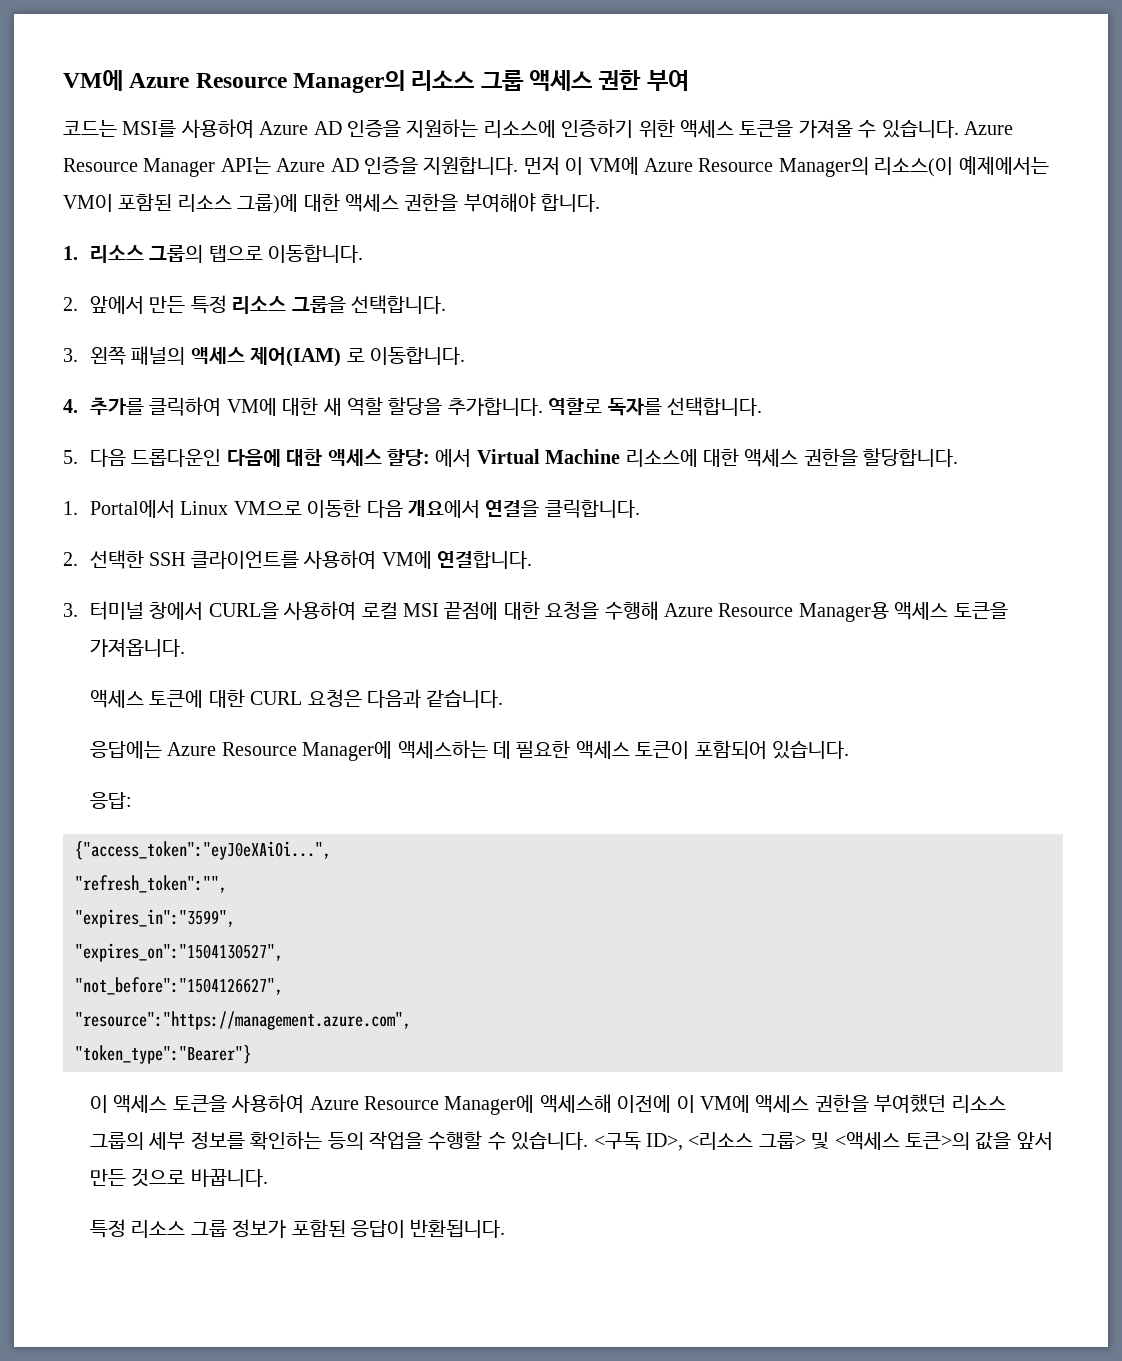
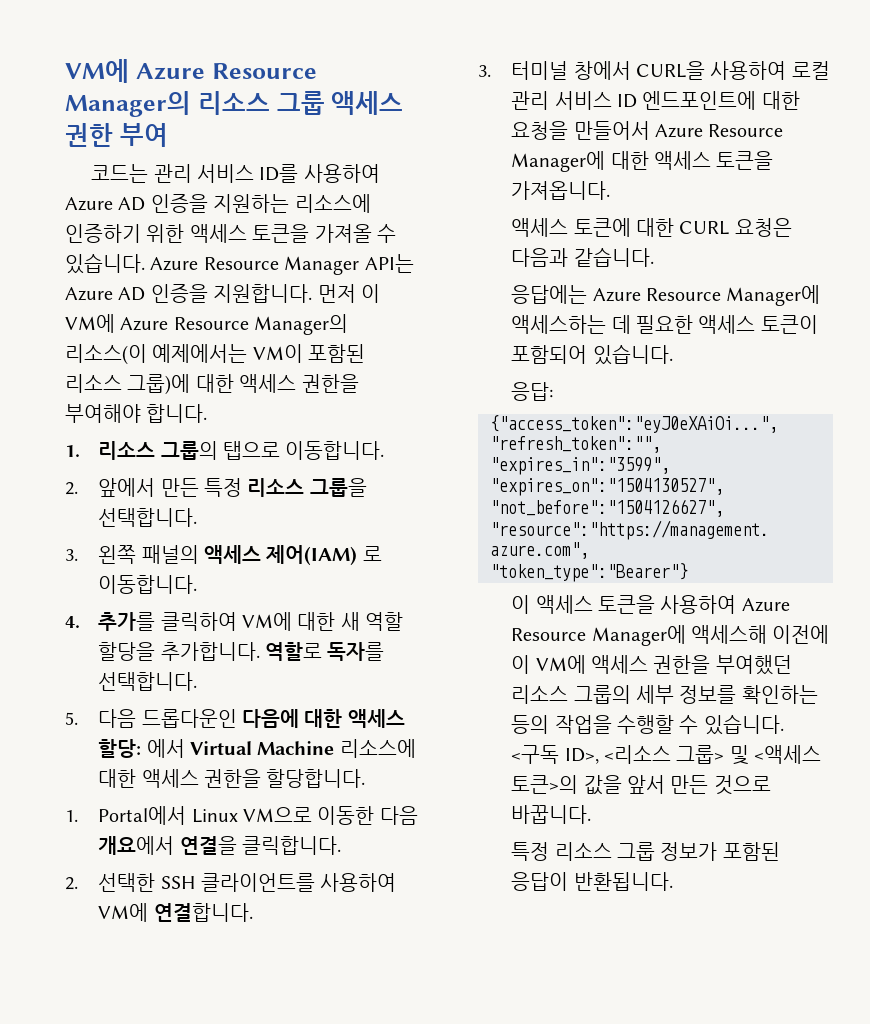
[122,120,177,137] MSI를 -> [153,164,299,183] 관리 서비스 ID를
[403,601,499,620] MSI 끝점에 -> [511,91,757,110] 관리 서비스 ID 엔드포인트에
[604,601,889,622] 수행해 Azure Resource Manager용 -> [573,121,784,140] [511,151,649,172] 만들어서 Azure Resource Manager에 대한

